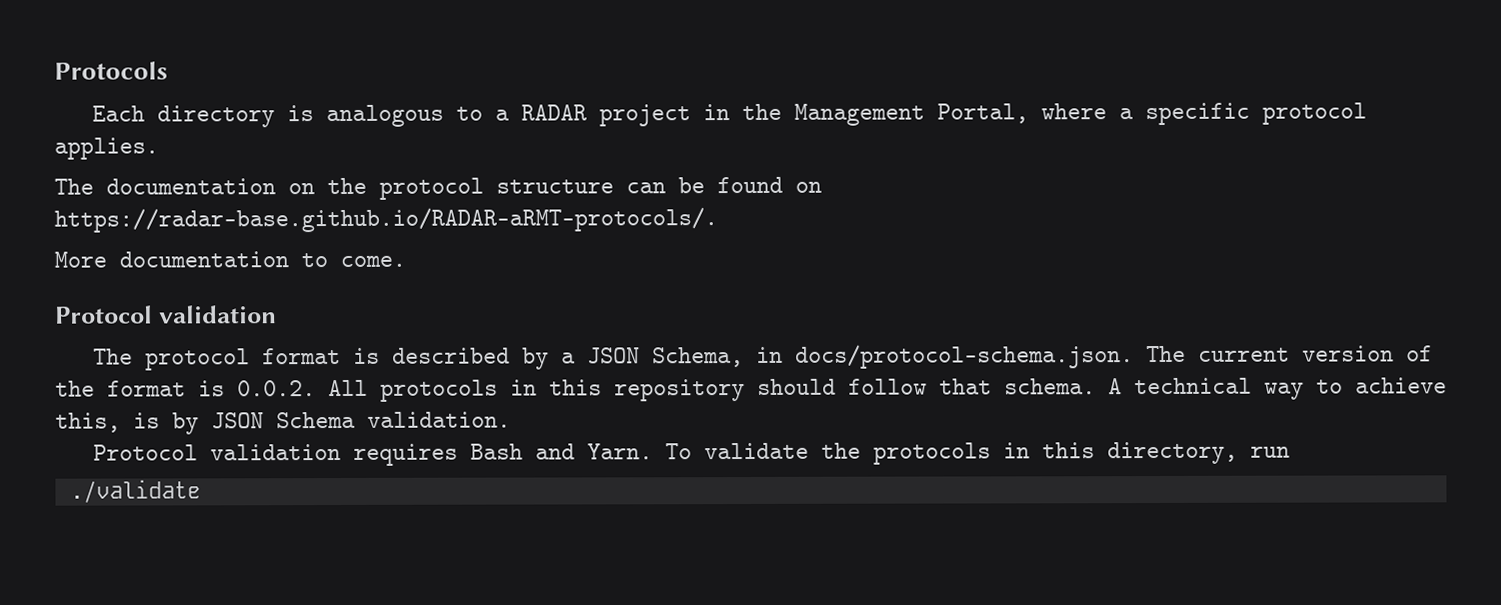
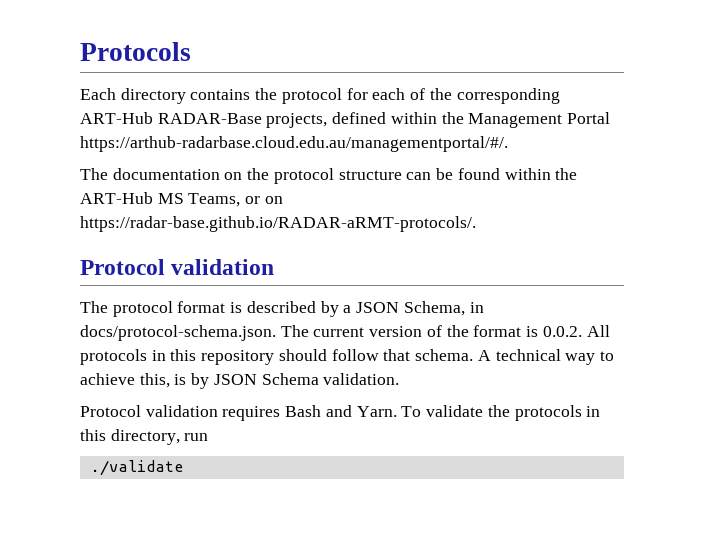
[286,102,1367,128] [54,137,159,160] is analogous to a RADAR project in the Management Portal, where a specific protocol applies. -> [190,88,560,104] [80,112,611,128] [80,136,508,152] contains the protocol for each of the corresponding ART-Hub RADAR-Base projects, defined within the Management Portal https://arthub-radarbase.cloud.edu.au/managementportal/#/.
[795,181,822,193] [54,207,718,233] [54,251,406,268] on https://radar-base.github.io/RADAR-aRMT-protocols/. // More documentation to come. -> [504,168,578,180] [80,192,283,207] [80,216,476,232] within the ART-Hub MS Teams, or on https://radar-base.github.io/RADAR-aRMT-protocols/.

